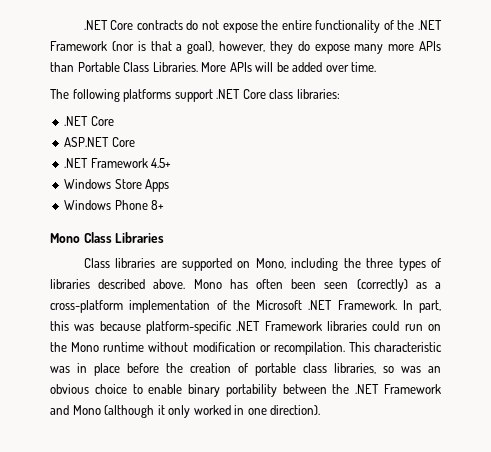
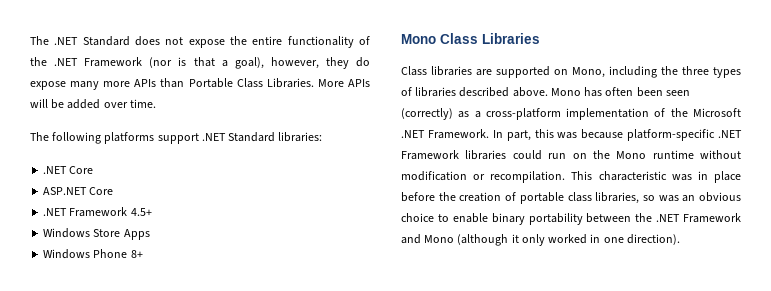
[83,20,199,30] .NET Core contracts do -> [30,36,160,46] The .NET Standard does
[242,89,294,99] Core class -> [228,132,276,142] Standard

